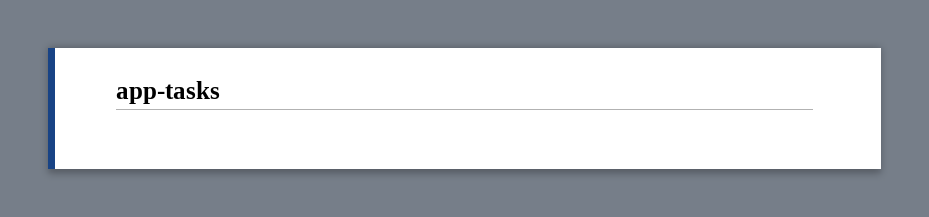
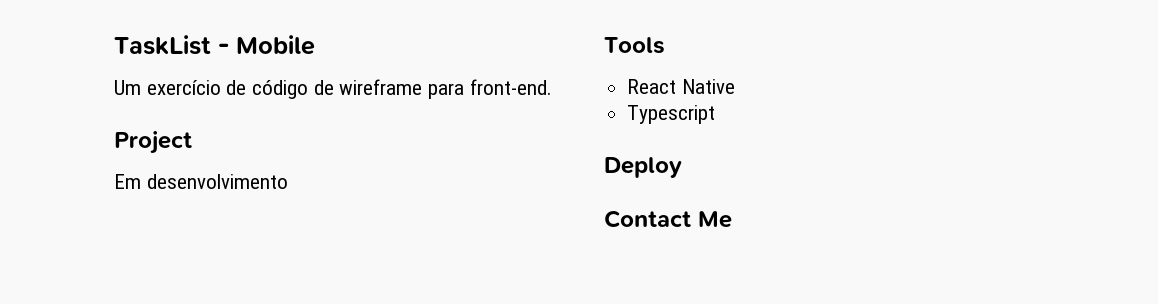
[116,81,220,104] app-tasks -> [114,35,315,55] [114,79,552,99] [114,131,192,154] [114,174,288,189] [604,37,665,54] [627,79,735,94] [627,105,716,124] [604,157,682,178] [604,210,732,228] TaskList - Mobile // Um exercício de código de wireframe para front-end. // Project // Em desenvolvimento // Tools // React Native // Typescript // Deploy // Contact Me

